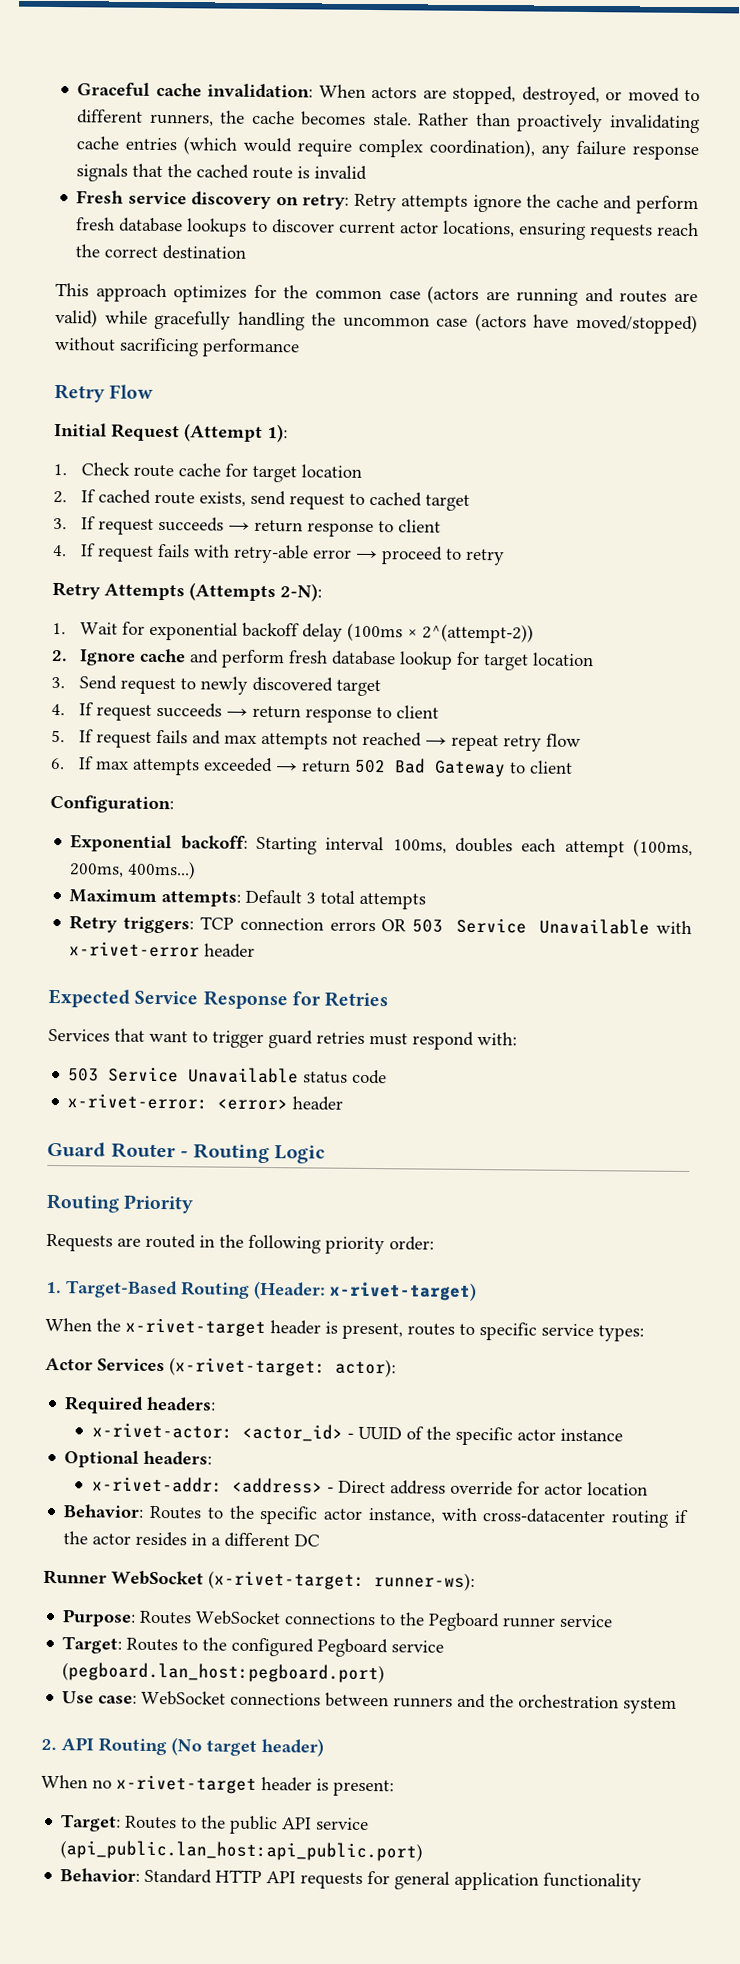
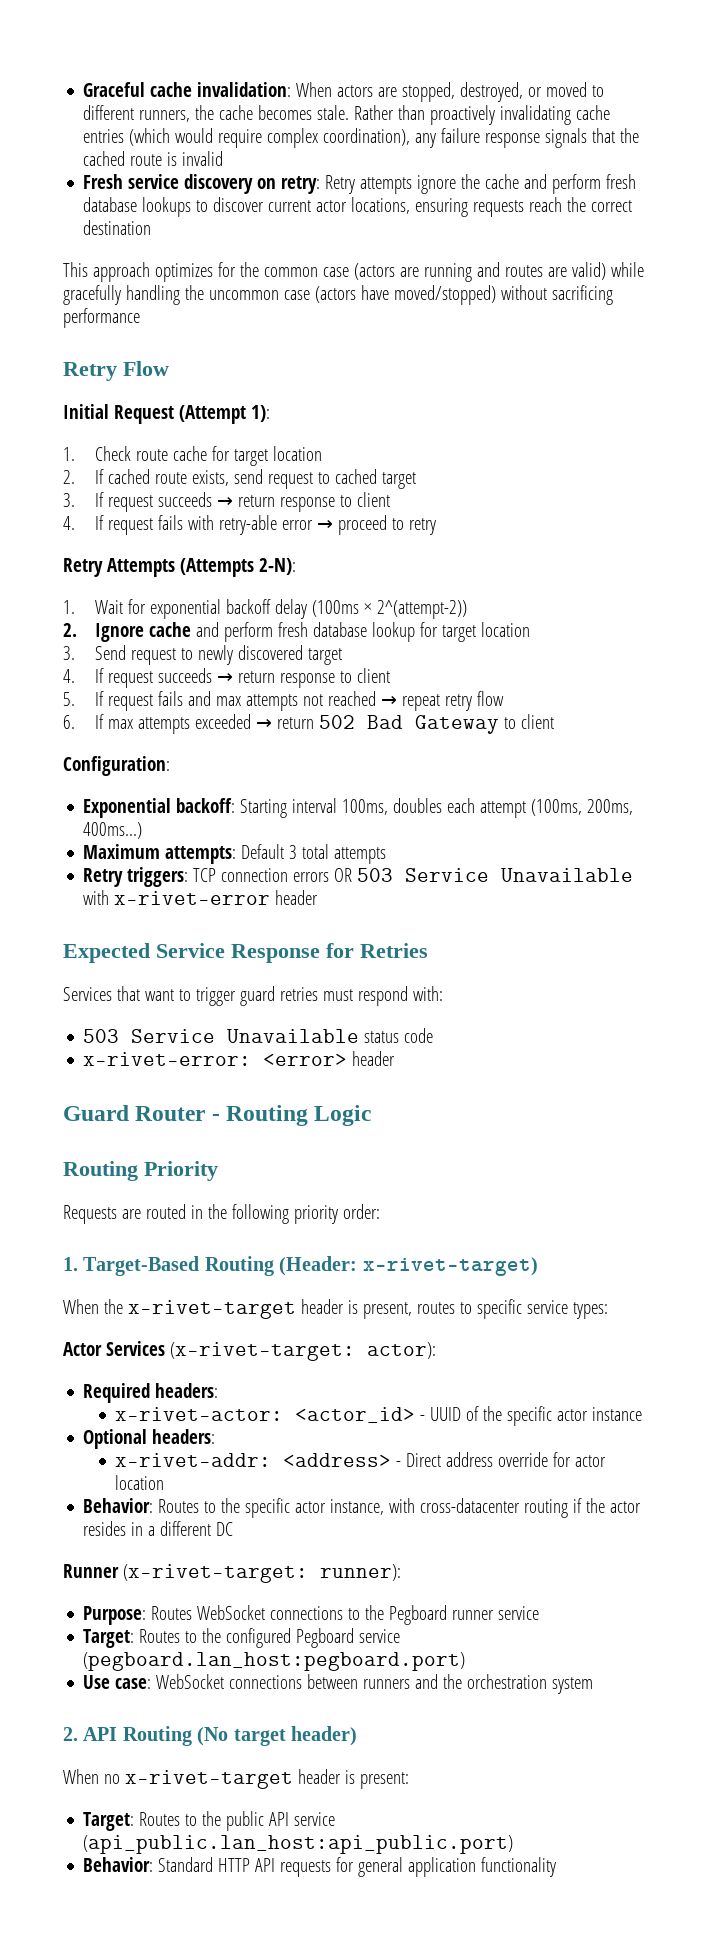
[111,1570,475,1592] WebSocket (x-rivet-target: runner-ws): -> [122,1564,401,1583] (x-rivet-target: runner):

